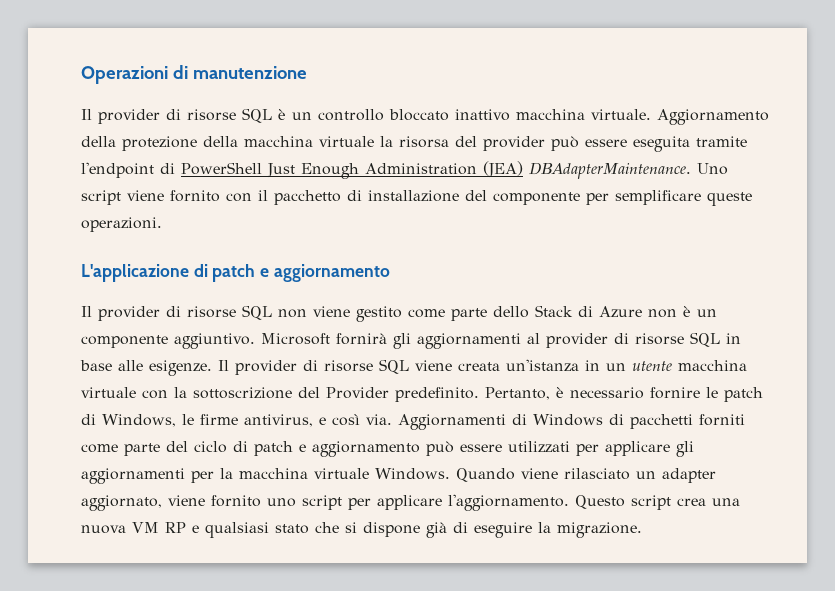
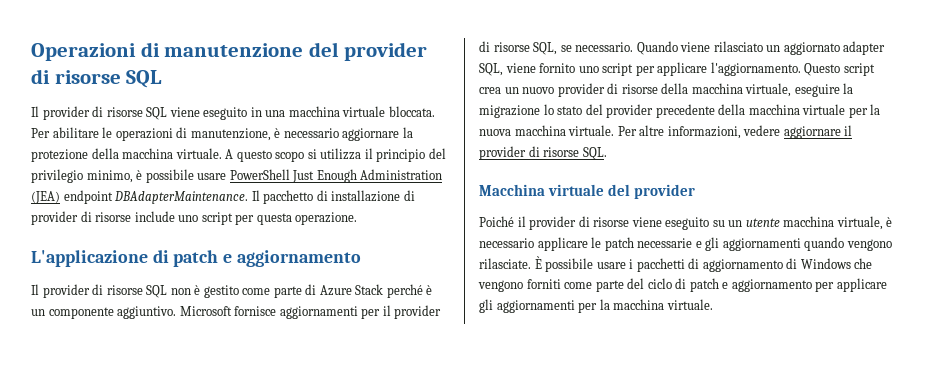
[81,108,769,125] [81,136,747,152] [81,162,175,178] // Il provider di risorse SQL è un controllo bloccato inattivo macchina virtuale. Aggiornamento della protezione della macchina virtuale la risorsa del provider può essere eseguita tramite l'endpoint di -> [308,42,428,61] [31,69,163,88] [31,106,435,120] [31,127,413,141] [31,148,446,162] [31,169,227,183] del provider di risorse SQL // Il provider di risorse SQL viene eseguito in una macchina virtuale bloccata. Per abilitare le operazioni di manutenzione, è necessario aggiornare la protezione della macchina virtuale. A questo scopo si utilizza il principio del privilegio minimo, è possibile usare
[529,162,728,179] [81,190,752,206] [81,217,162,232] DBAdapterMaintenance. Uno script viene fornito con il pacchetto di installazione del componente per semplificare queste operazioni. -> [63,190,415,204] [31,211,358,225] endpoint DBAdapterMaintenance. Il pacchetto di installazione di provider di risorse include uno script per questa operazione.
[313,306,350,317] viene -> [194,285,201,295] è
[493,305,677,318] dello Stack di Azure non -> [305,284,423,298] di Azure Stack perché
[336,332,741,349] [80,359,747,376] [81,387,763,402] [81,414,745,430] [81,441,694,457] [81,468,450,484] fornirà gli aggiornamenti al provider di risorse SQL in base alle esigenze. Il provider di risorse SQL viene creata un'istanza in un utente macchina virtuale con la sottoscrizione del Provider predefinito. Pertanto, è necessario fornire le patch di Windows, le firme antivirus, e così via. Aggiornamenti di Windows di pacchetti forniti come parte del ciclo di patch e aggiornamento può essere utilizzati per applicare gli aggiornamenti per la macchina virtuale Windows. -> [234,305,442,319] [479,41,634,55] fornisce aggiornamenti per il provider di risorse SQL, se necessario.
[662,468,716,483] [81,495,162,511] adapter aggiornato, -> [783,41,886,55] [479,63,503,76] aggiornato adapter SQL,
[712,498,740,506] [81,522,642,538] una nuova VM RP e qualsiasi stato che si dispone già di eseguire la migrazione. -> [504,83,854,97] [479,104,881,118] [479,125,853,139] [479,146,607,160] [479,184,696,199] [479,216,893,230] [479,237,892,251] [479,256,873,272] [478,278,887,292] [479,299,713,313] un nuovo provider di risorse della macchina virtuale, eseguire la migrazione lo stato del provider precedente della macchina virtuale per la nuova macchina virtuale. Per altre informazioni, vedere aggiornare il provider di risorse SQL. // Macchina virtuale del provider // Poiché il provider di risorse viene eseguito su un utente macchina virtuale, è necessario applicare le patch necessarie e gli aggiornamenti quando vengono rilasciate. È possibile usare i pacchetti di aggiornamento di Windows che vengono forniti come parte del ciclo di patch e aggiornamento per applicare gli aggiornamenti per la macchina virtuale.

